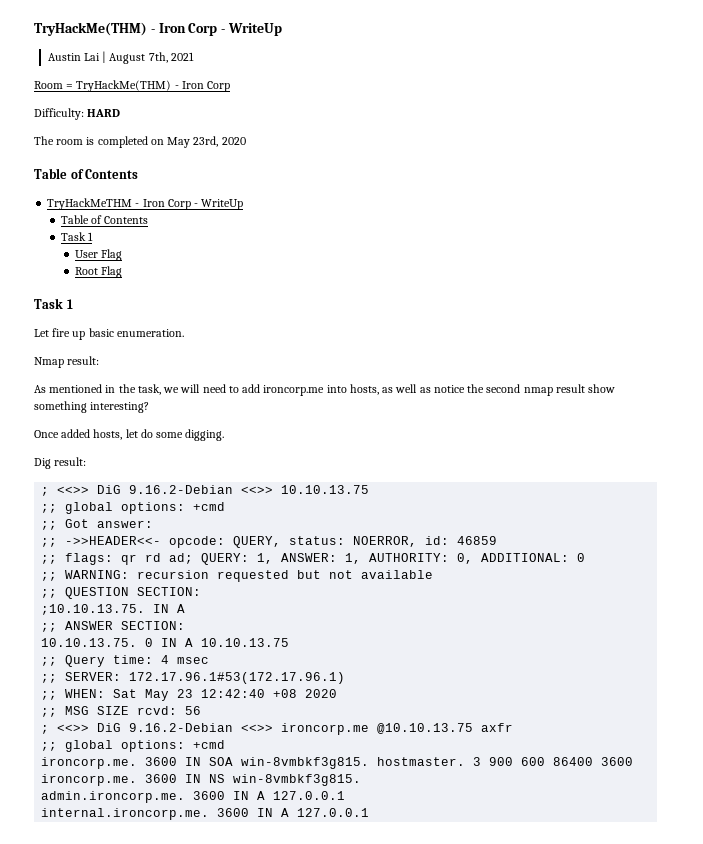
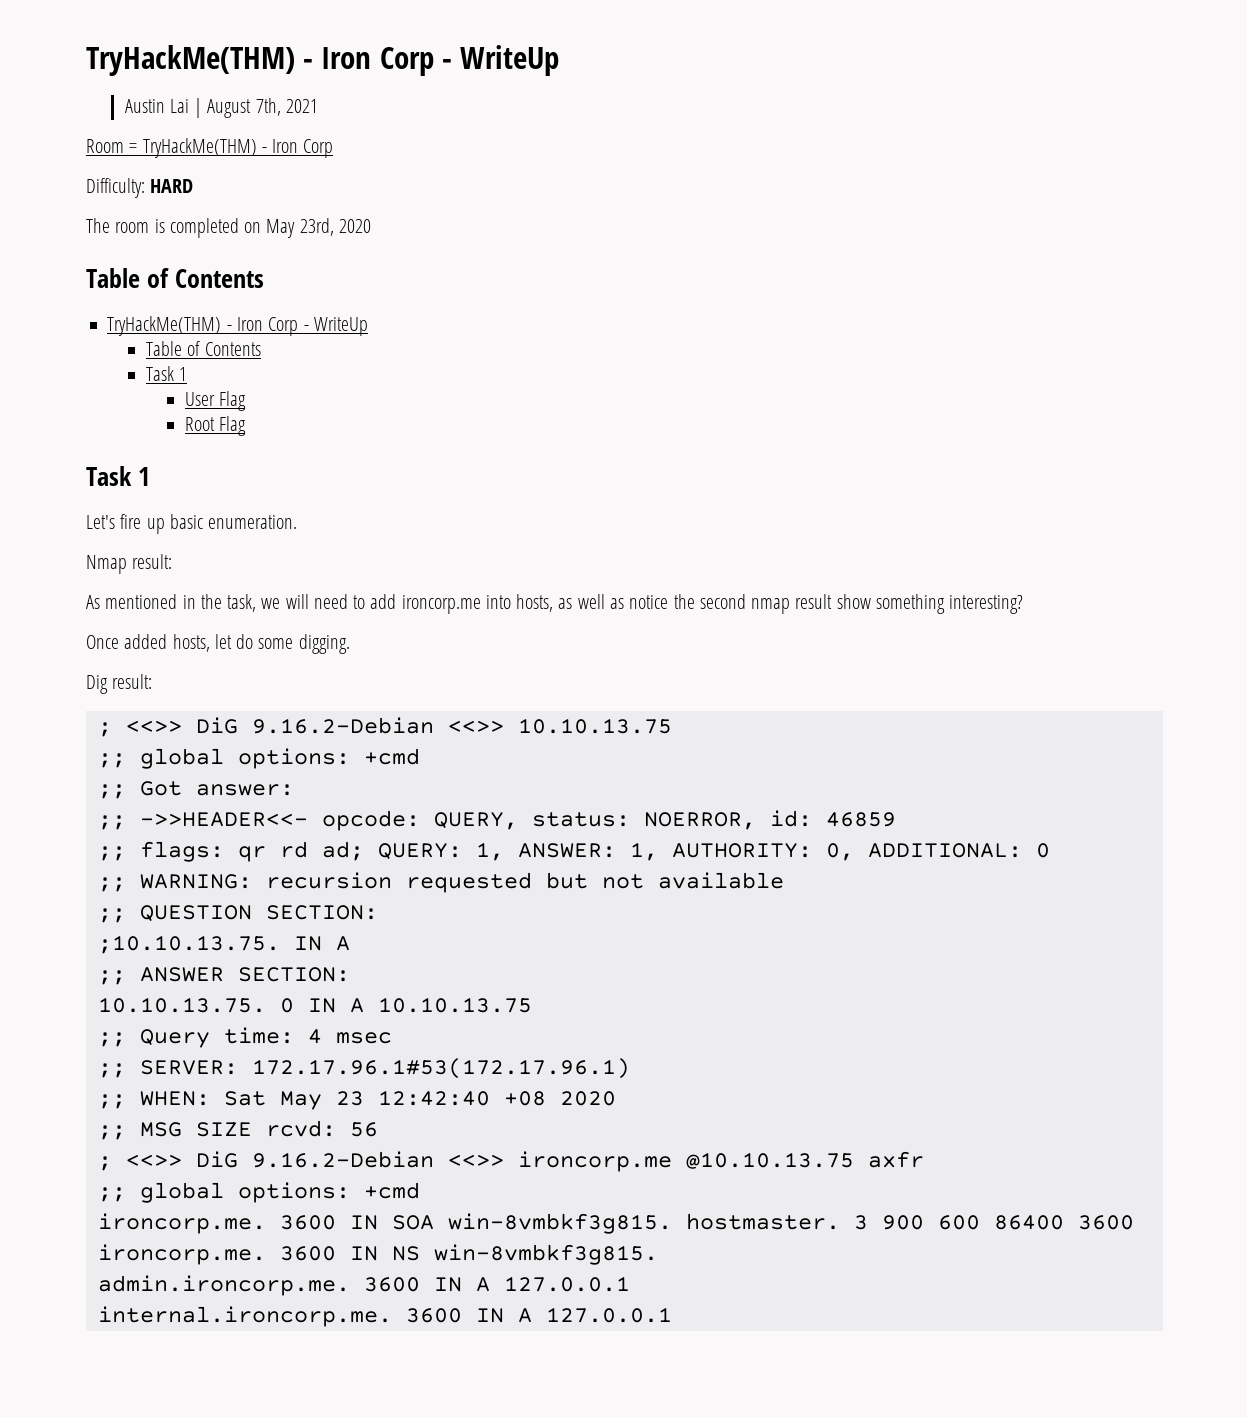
[47,198,133,210] TryHackMeTHM -> [107,316,222,336] TryHackMe(THM)
[34,329,49,337] Let -> [86,515,115,529] Let's

